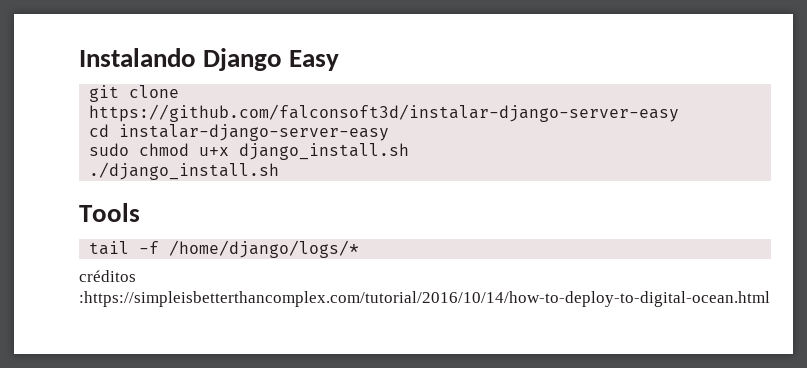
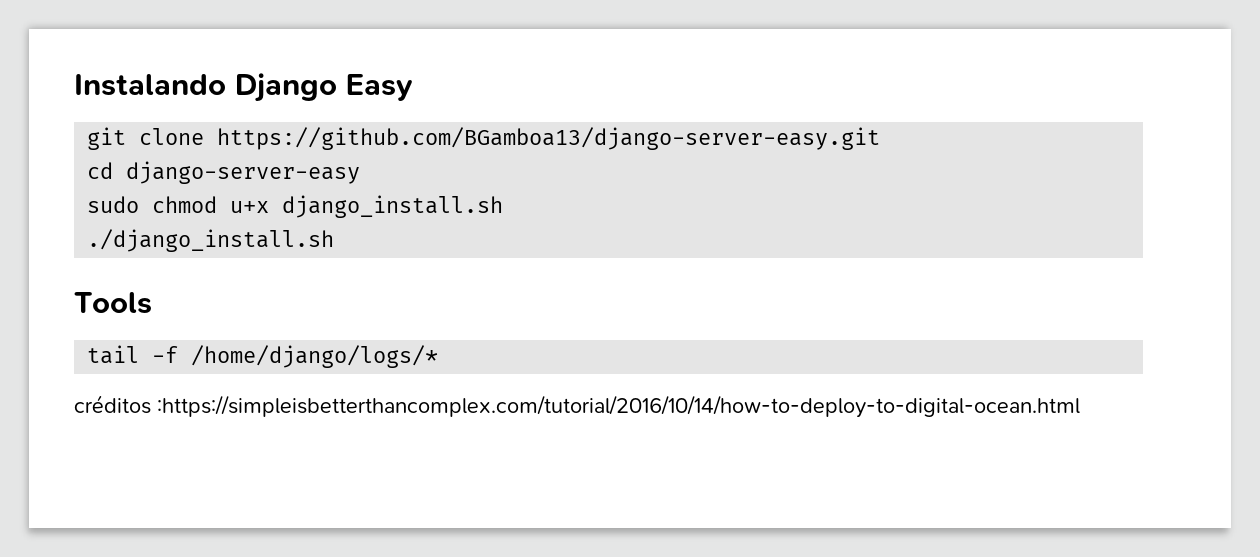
[89,104,680,122] https://github.com/falconsoft3d/instalar-django-server-easy -> [217,127,881,150] https://github.com/BGamboa13/django-server-easy.git
[119,124,390,141] instalar-django-server-easy -> [126,161,361,184] django-server-easy

